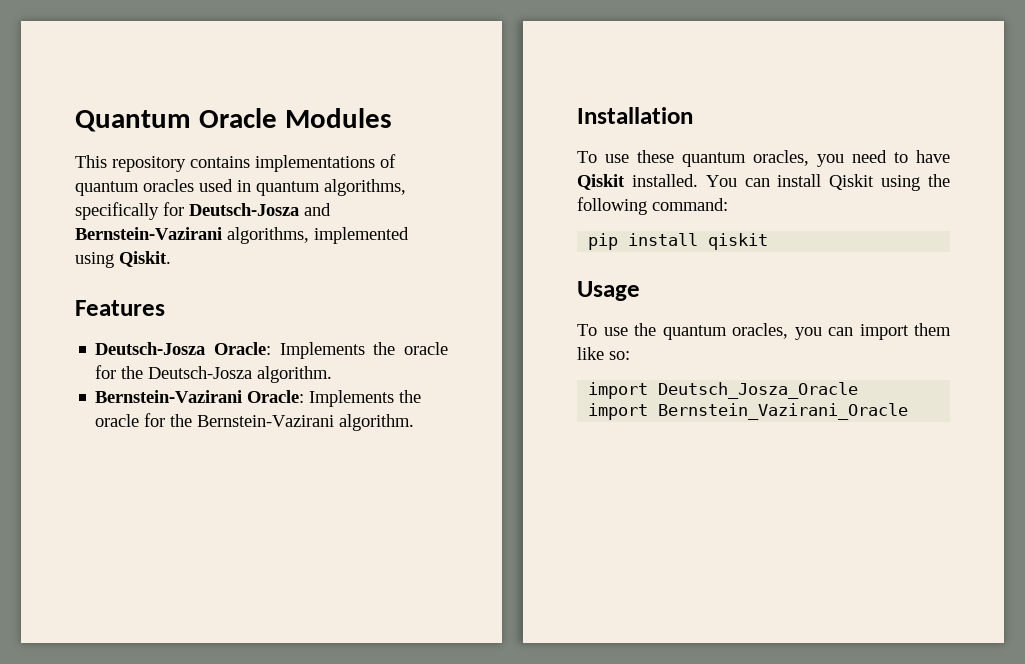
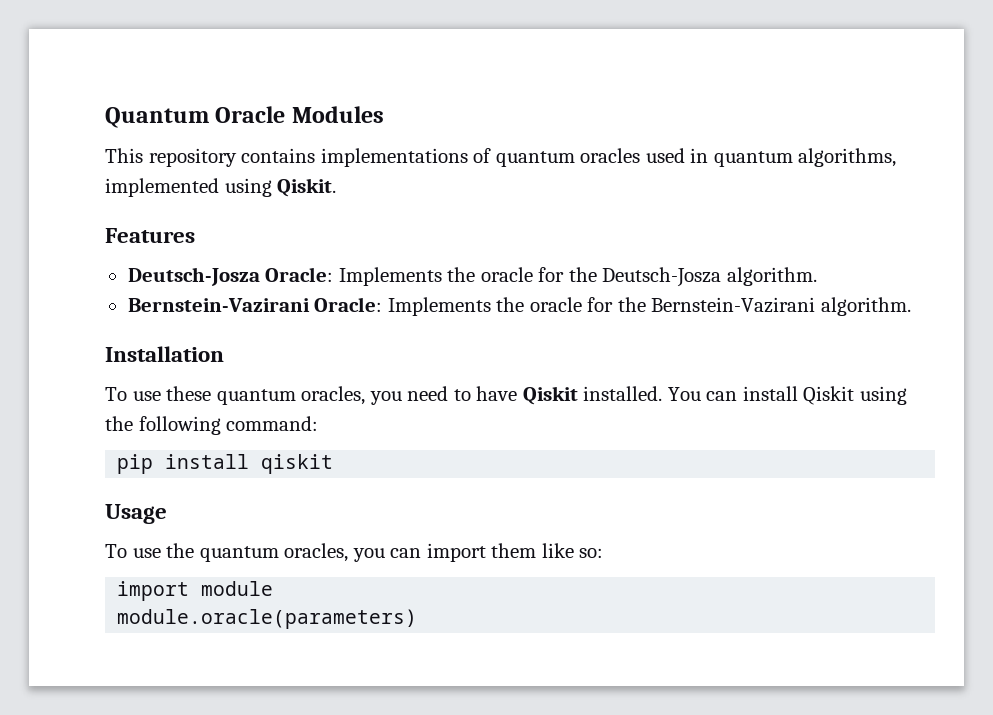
[75,202,331,220] [75,227,309,244] specifically for Deutsch-Josza and Bernstein-Vazirani algorithms, -> (897, 157) none
[658,382,859,399] [588,403,909,420] Deutsch_Josza_Oracle // import Bernstein_Vazirani_Oracle -> [201,581,274,596] [117,609,418,629] module // module.oracle(parameters)

